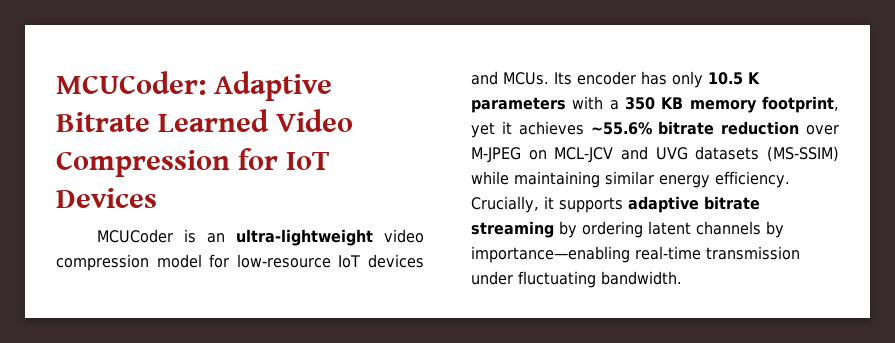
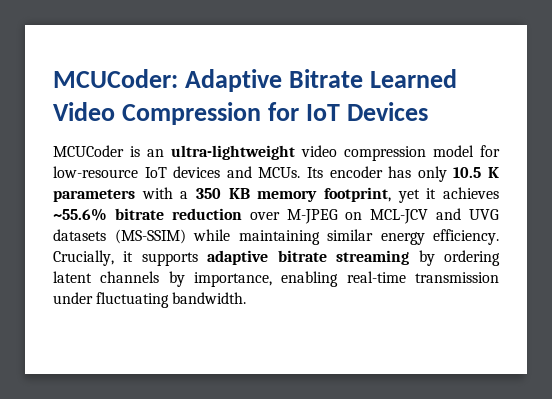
[471,246,630,263] importance—enabling -> [194,271,339,287] importance, enabling

